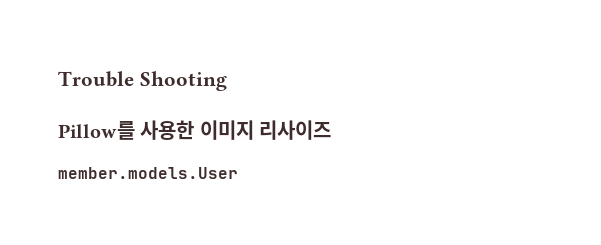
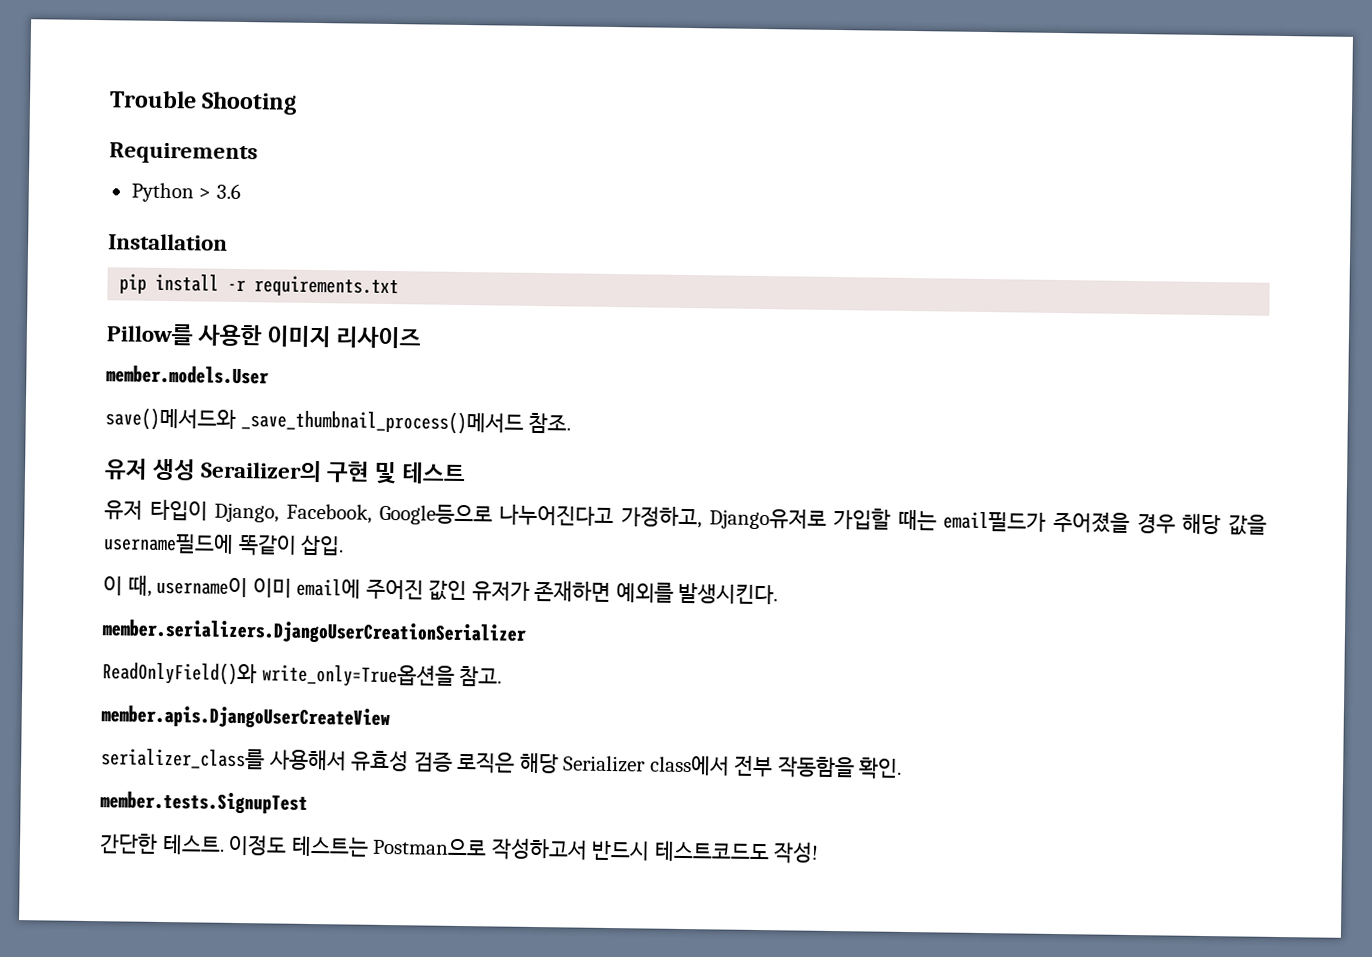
(227, 81) none -> [109,142,258,165] [130,182,241,203] [108,233,228,251] [119,273,400,298] // Requirements // Python > 3.6 // Installation // pip install -r requirements.txt
(238, 173) none -> [105,407,572,435] [104,458,467,485] [104,498,1267,536] [103,533,345,556] [103,574,779,605] [102,619,527,645] [102,661,503,688] [101,705,390,730] [101,747,903,779] [100,791,308,814] [99,833,820,864] // save()메서드와 _save_thumbnail_process()메서드 참조. // 유저 생성 Serailizer의 구현 및 테스트 // 유저 타입이 Django, Facebook, Google등으로 나누어진다고 가정하고, Django유저로 가입할 때는 email필드가 주어졌을 경우 해당 값을 username필드에 똑같이 삽입. // 이 때, username이 이미 email에 주어진 값인 유저가 존재하면 예외를 발생시킨다. // member.serializers.DjangoUserCreationSerializer // ReadOnlyField()와 write_only=True옵션을 참고. // member.apis.DjangoUserCreateView // serializer_class를 사용해서 유효성 검증 로직은 해당 Serializer class에서 전부 작동함을 확인. // member.tests.SignupTest // 간단한 테스트. 이정도 테스트는 Postman으로 작성하고서 반드시 테스트코드도 작성!

